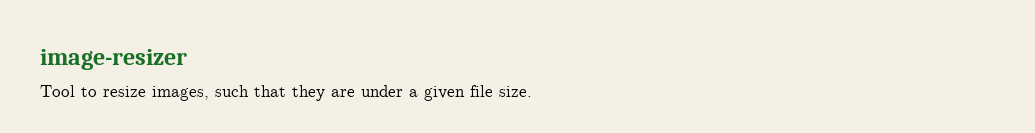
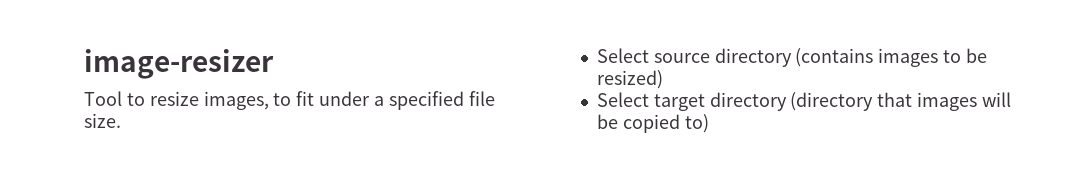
[215,85,355,101] such that they are -> [273,91,315,106] to fit
[424,86,465,101] given -> [388,91,464,110] specified
(532, 91) none -> [596,48,987,67] [596,70,663,89] [596,92,1011,111] [596,114,709,133] // Select source directory (contains images to be resized) // Select target directory (directory that images will be copied to)

